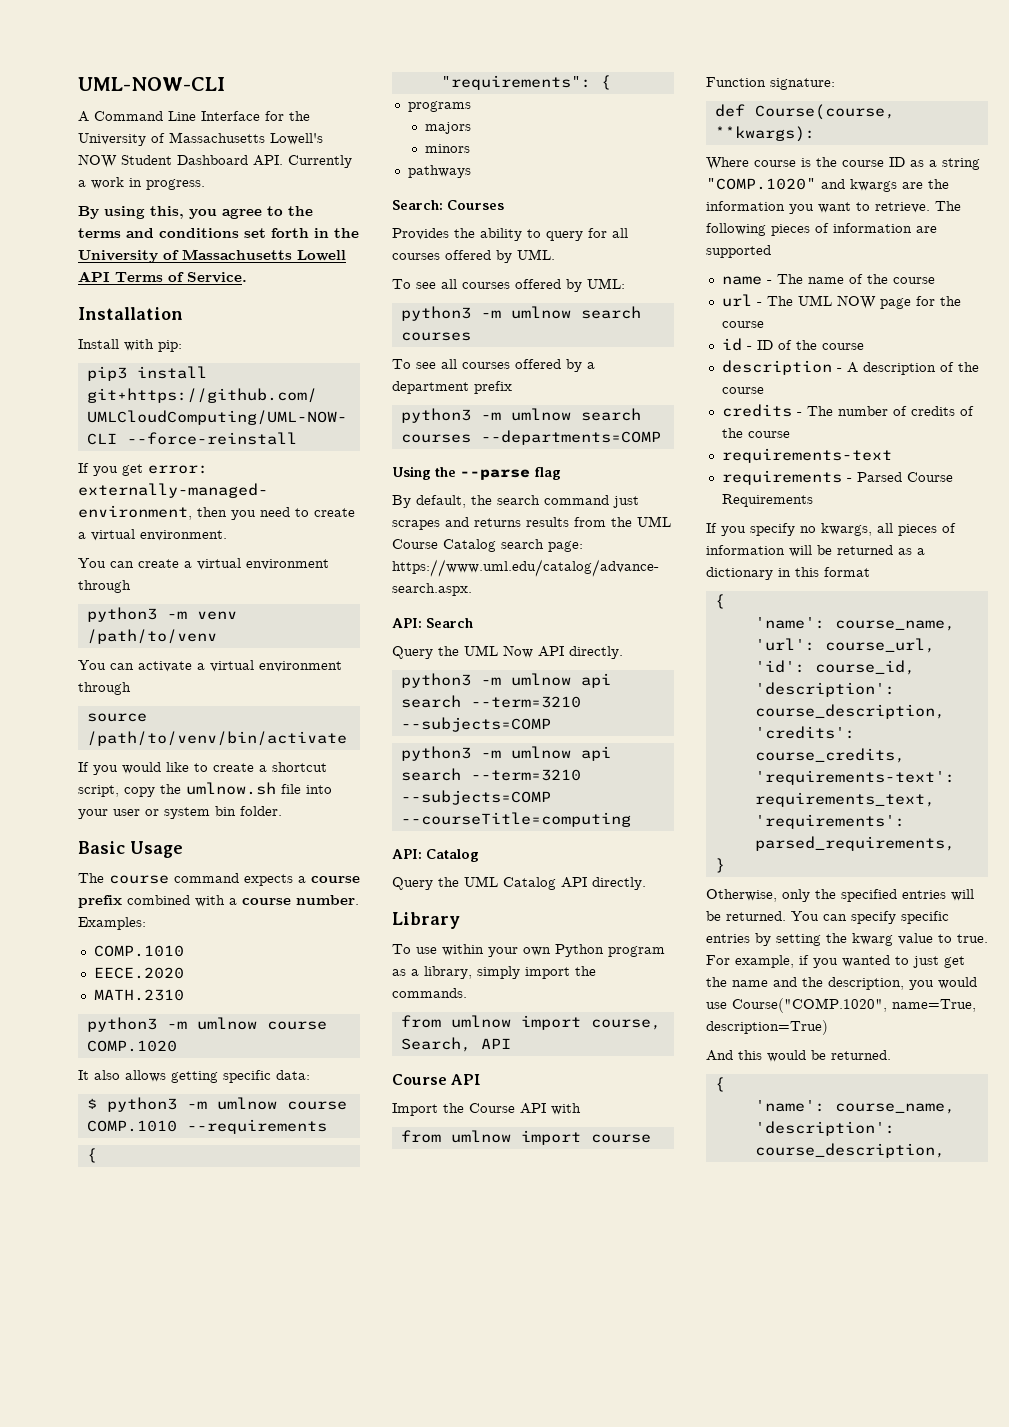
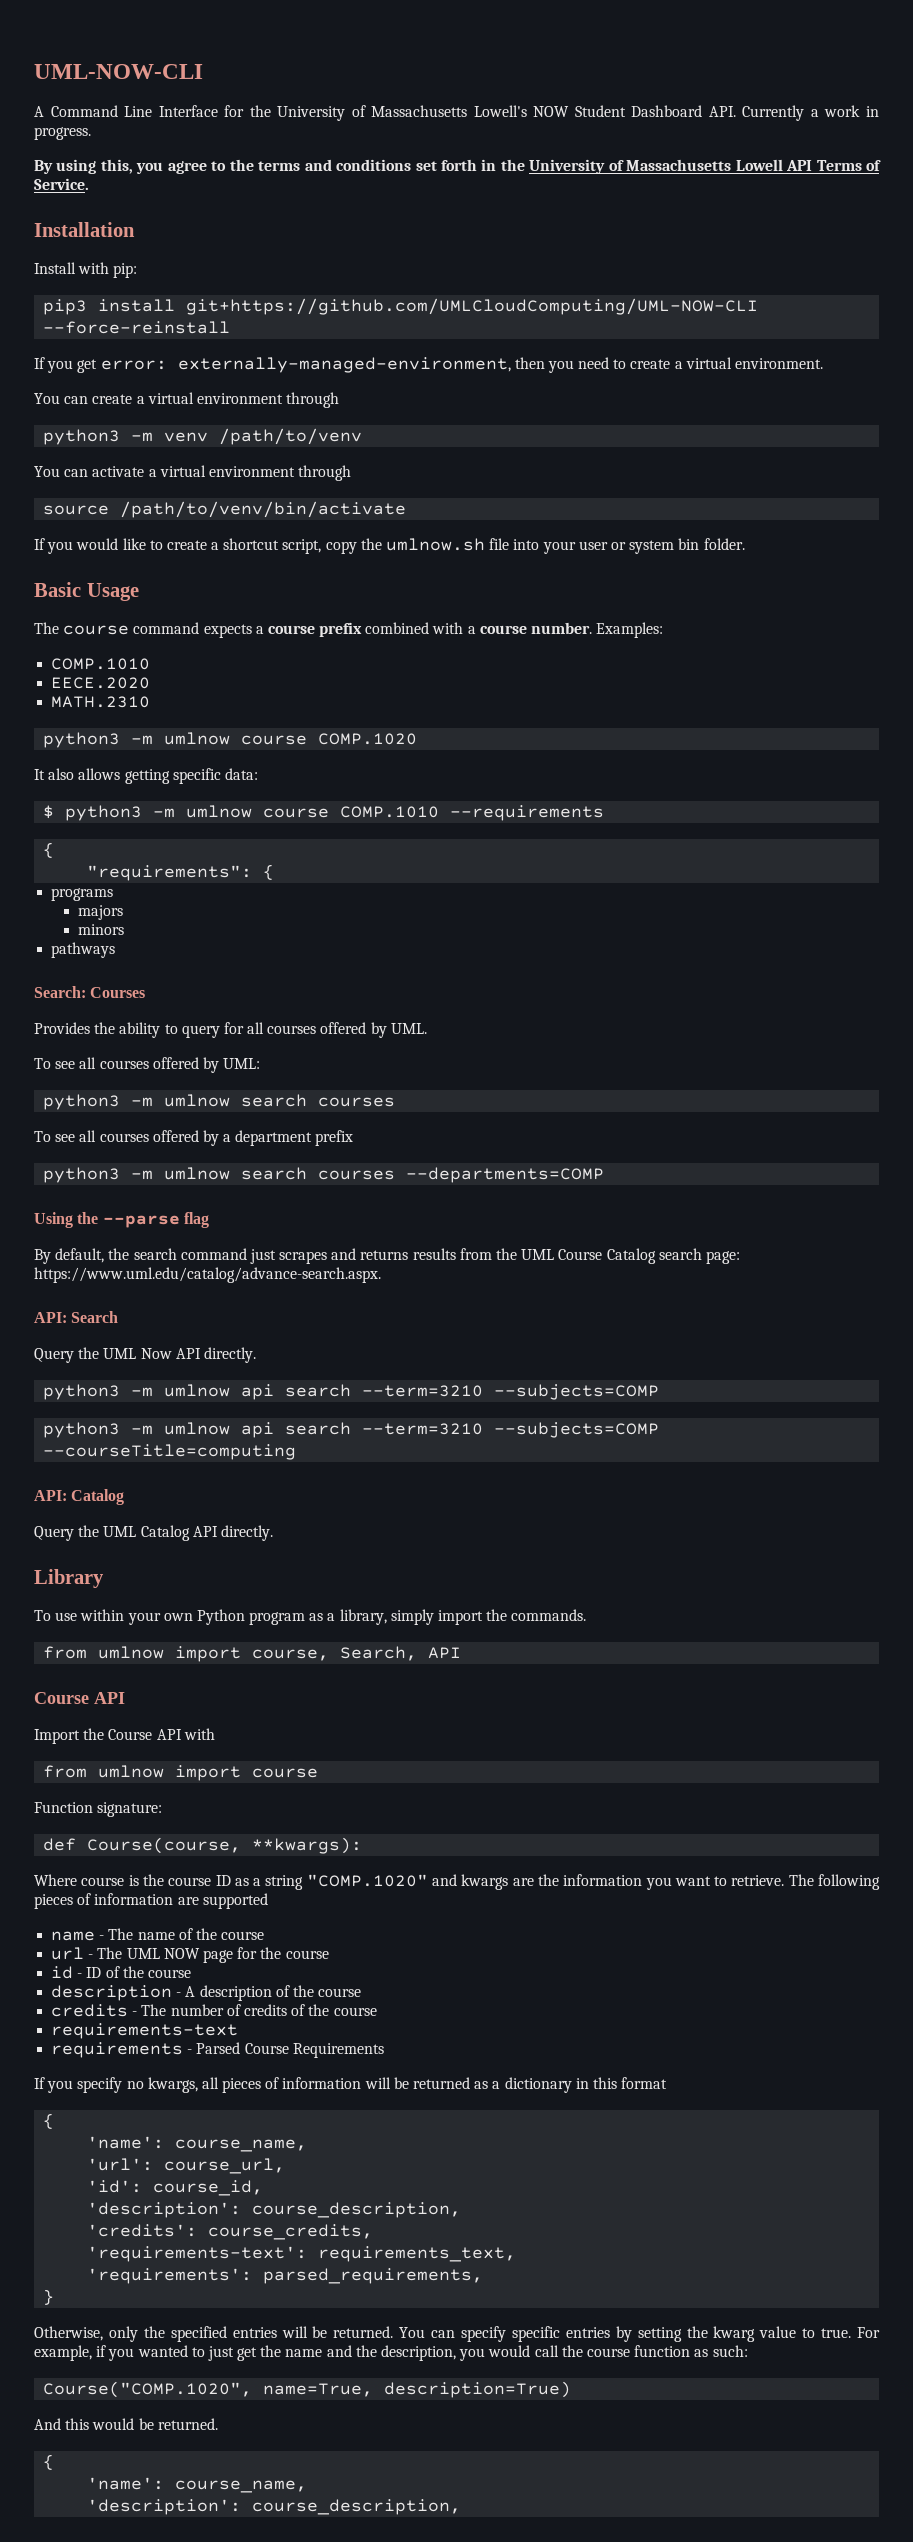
[706,1002,727,1009] use -> [534,2345,748,2357] call the course function as such: //

